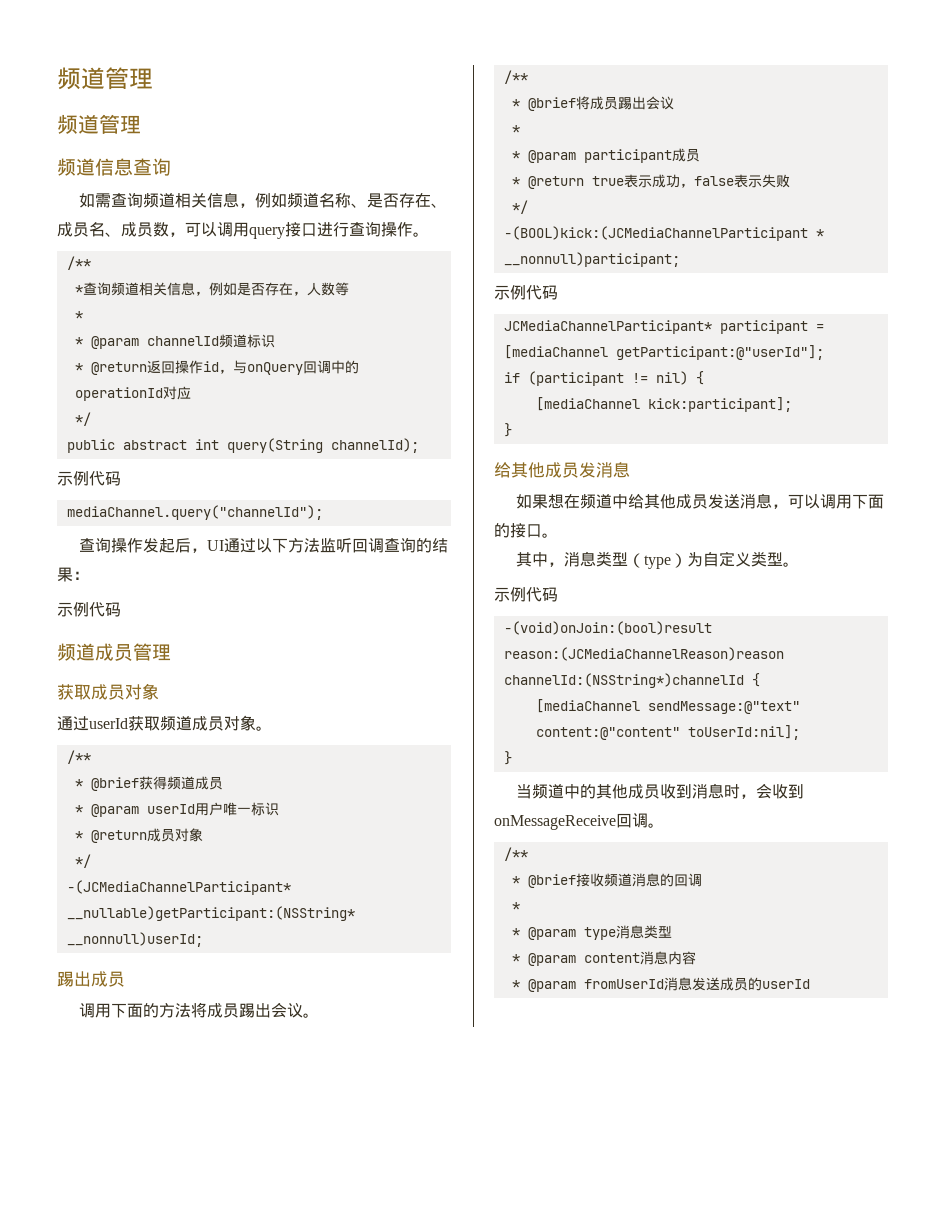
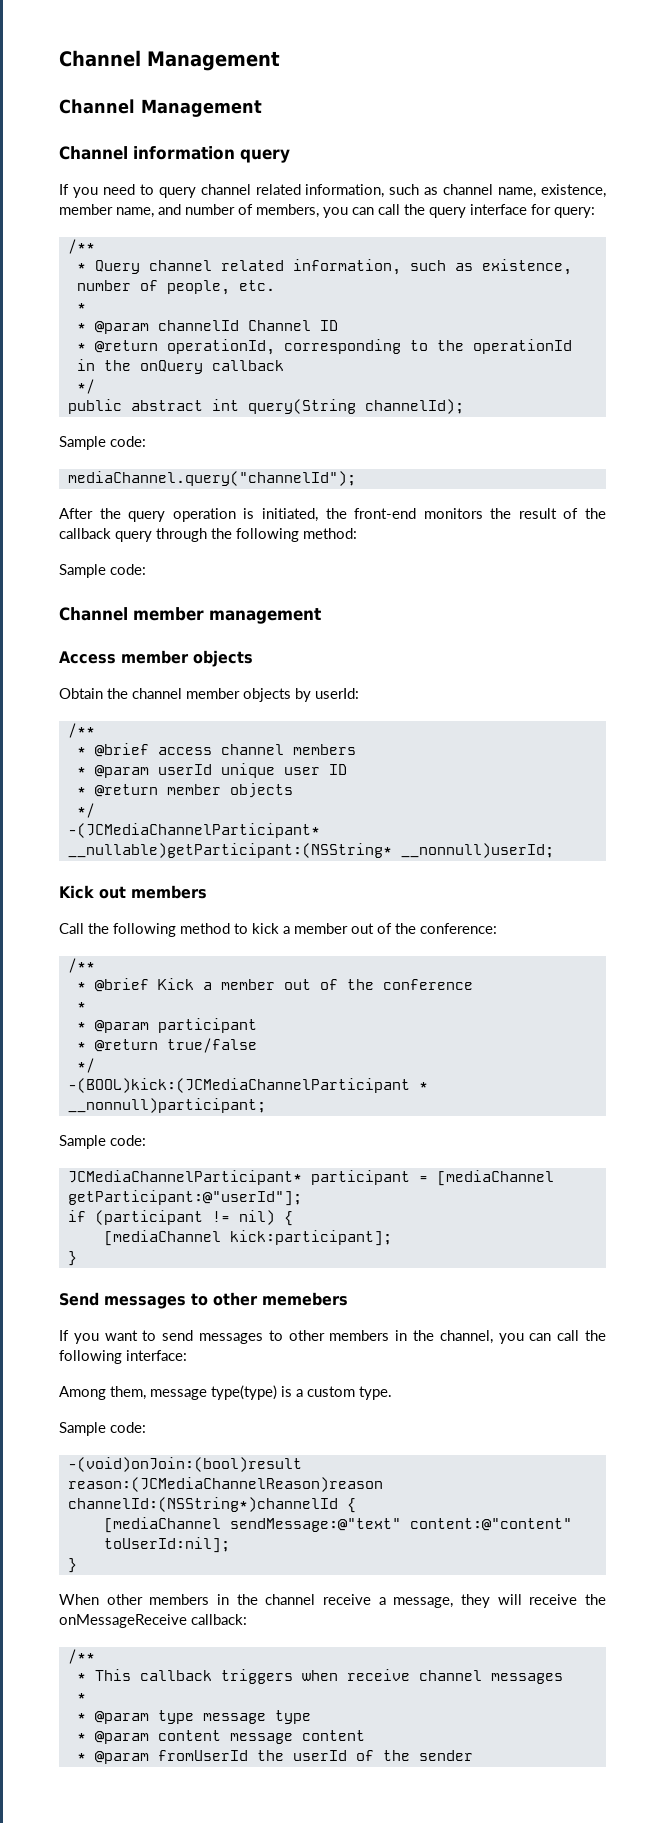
[57,67,153,90] [57,114,141,134] [57,158,171,176] [78,192,447,208] [57,221,429,239] [66,256,91,270] [74,282,349,296] 频道管理 // 频道管理 // 频道信息查询 // 如需查询频道相关信息，例如频道名称、是否存在、成员名、成员数，可以调用query接口进行查询操作。 // /** // *查询频道相关信息，例如是否存在，人数等 -> [59,50,280,71] [59,99,262,117] [59,146,290,163] [59,184,606,198] [59,204,595,218] [67,239,95,254] [76,259,572,275] [76,280,275,295] Channel Management // Channel Management // Channel information query // If you need to query channel related information, such as channel name, existence, member name, and number of members, you can call the query interface for query: // /** // * Query channel related information, such as existence, number of people, etc.
[218,334,275,348] [74,360,359,375] [74,386,191,401] 频道标识 // * @return返回操作id，与onQuery回调中的operationId对应 -> [247,320,338,331] [76,339,572,355] [76,359,284,374] Channel ID // * @return operationId, corresponding to the operationId in the onQuery callback
[57,471,121,486] 示例代码 -> [59,436,146,450] Sample code:
[78,537,448,553] [57,567,89,582] [57,602,121,617] [57,643,171,661] [57,683,159,700] [57,715,272,731] [66,750,91,764] [74,776,223,791] 查询操作发起后，UI通过以下方法监听回调查询的结果： // 示例代码 // 频道成员管理 // 获取成员对象 // 通过userId获取频道成员对象。 // /** // * @brief获得频道成员 -> [59,508,606,522] [59,528,357,542] [59,564,146,578] [59,607,321,624] [59,650,253,667] [59,688,359,702] [67,723,95,738] [76,743,356,757] After the query operation is initiated, the front-end monitors the result of the callback query through the following method: // Sample code: // Channel member management // Access member objects // Obtain the channel member objects by userId: // /** // * @brief access channel members
[194,802,279,816] [74,828,203,843] 用户唯一标识 // * @return成员对象 -> [220,763,347,778] [76,783,293,798] unique user ID // * @return member objects
[57,971,125,987] [78,1002,319,1018] [503,70,528,84] [511,96,674,111] 踢出成员 // 调用下面的方法将成员踢出会议。 // /** // * @brief将成员踢出会议 -> [59,885,207,899] [59,923,497,937] [67,958,95,973] [76,978,473,992] Kick out members // Call the following method to kick a member out of the conference: // /** // * @brief Kick a member out of the conference
[671,148,700,162] [511,174,790,189] 成员 // * @return true表示成功，false表示失败 -> [76,1038,257,1053] // * @return true/false
[494,285,558,300] 示例代码 -> [59,1135,146,1149] Sample code:
[494,462,630,478] [515,493,884,509] [494,523,558,538] [515,551,799,569] [494,587,558,602] 给其他成员发消息 // 如果想在频道中给其他成员发送消息，可以调用下面的接口。 // 其中，消息类型（type）为自定义类型。 // 示例代码 -> [59,1292,348,1309] [59,1330,606,1344] [59,1350,187,1364] [59,1385,392,1400] [59,1422,146,1436] Send messages to other memebers // If you want to send messages to other members in the channel, you can call the following interface: // Among them, message type(type) is a custom type. // Sample code:
[515,783,804,799] [494,813,664,830] [503,847,528,861] [511,873,702,888] 当频道中的其他成员收到消息时，会收到onMessageReceive回调。 // /** // * @brief接收频道消息的回调 -> [59,1594,606,1608] [59,1614,247,1628] [67,1649,95,1664] [76,1669,563,1684] When other members in the channel receive a message, they will receive the onMessageReceive callback: // /** // * This callback triggers when receive channel messages
[615,925,672,939] 消息类型 -> [202,1710,311,1724] message type
[639,951,696,965] 消息内容 -> [229,1730,365,1744] message content
[663,977,810,991] 消息发送成员的userId -> [256,1750,473,1761] the userId of the sender

